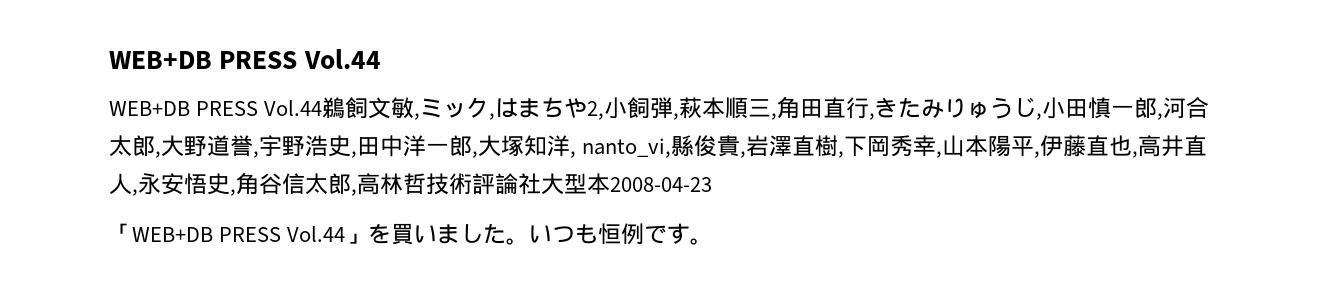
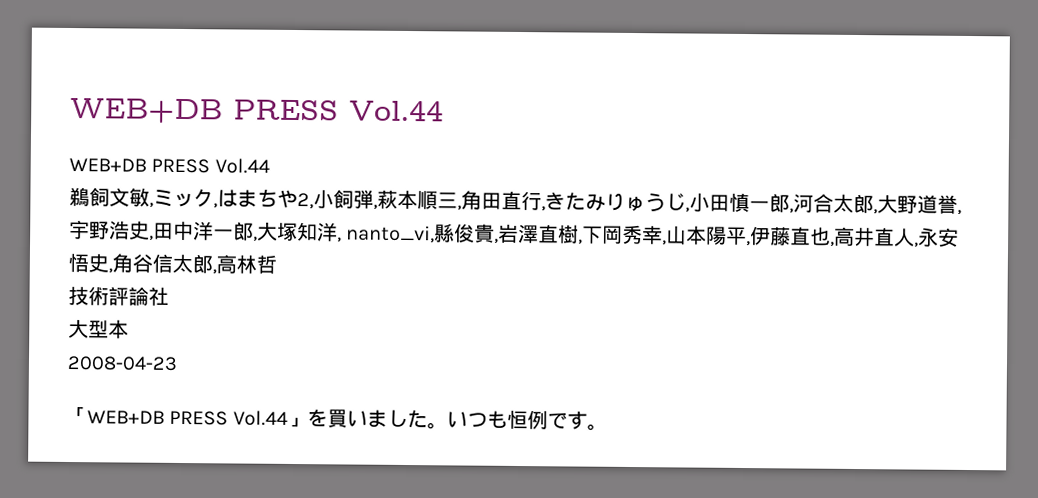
(323, 108) none -> (270, 166) //
(426, 184) none -> (277, 264) //
(541, 184) none -> (169, 296) //
(610, 184) none -> (129, 329) //

